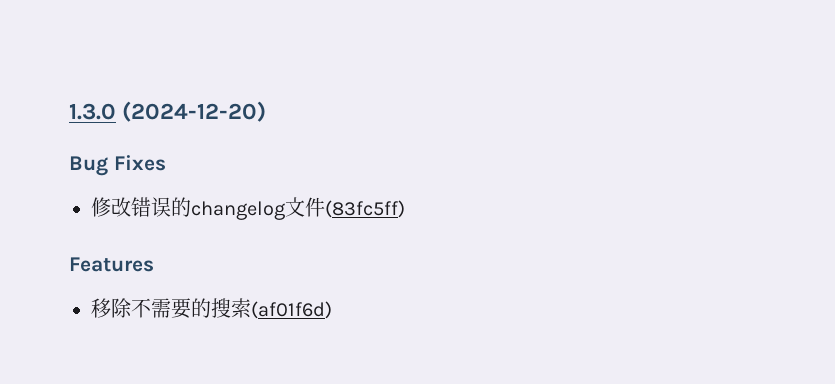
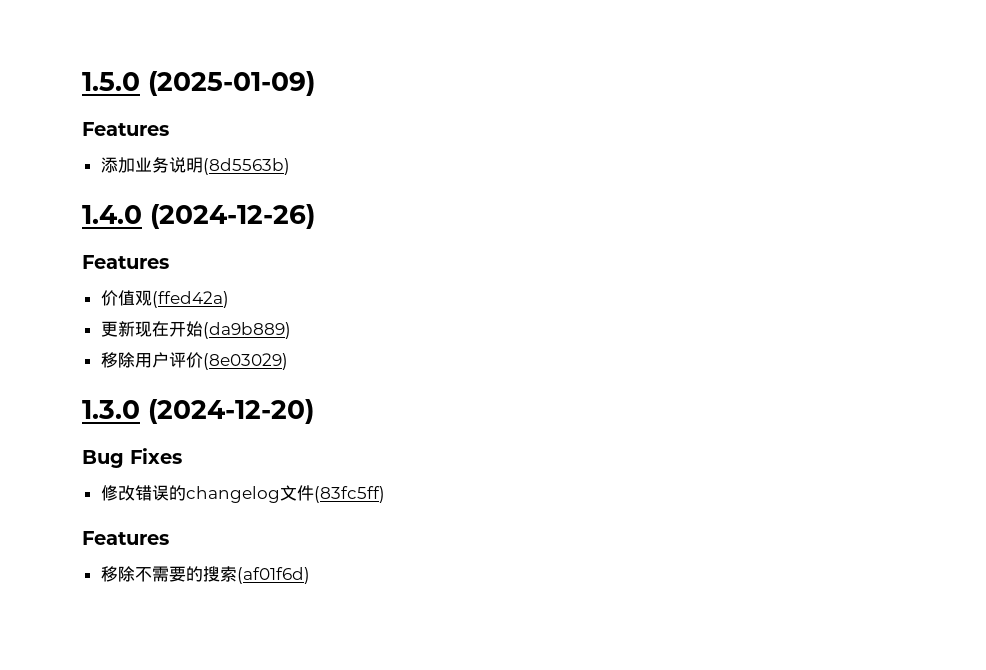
(69, 111) none -> [82,71,315,96] [82,122,169,136] [100,157,290,175] [82,204,315,229] [82,255,169,269] [100,290,229,308] [100,321,291,339] [100,352,288,370] 1.5.0 (2025-01-09) // Features // 添加业务说明(8d5563b) // 1.4.0 (2024-12-26) // Features // 价值观(ffed42a) // 更新现在开始(da9b889) // 移除用户评价(8e03029) //

